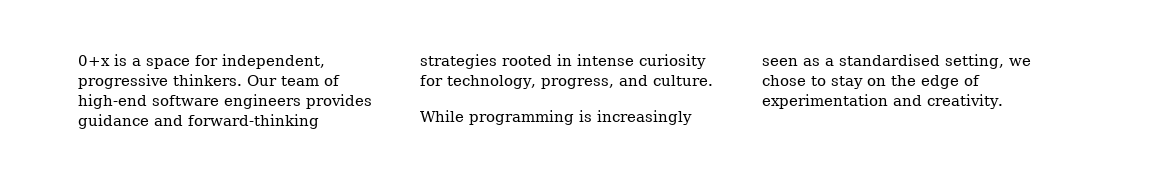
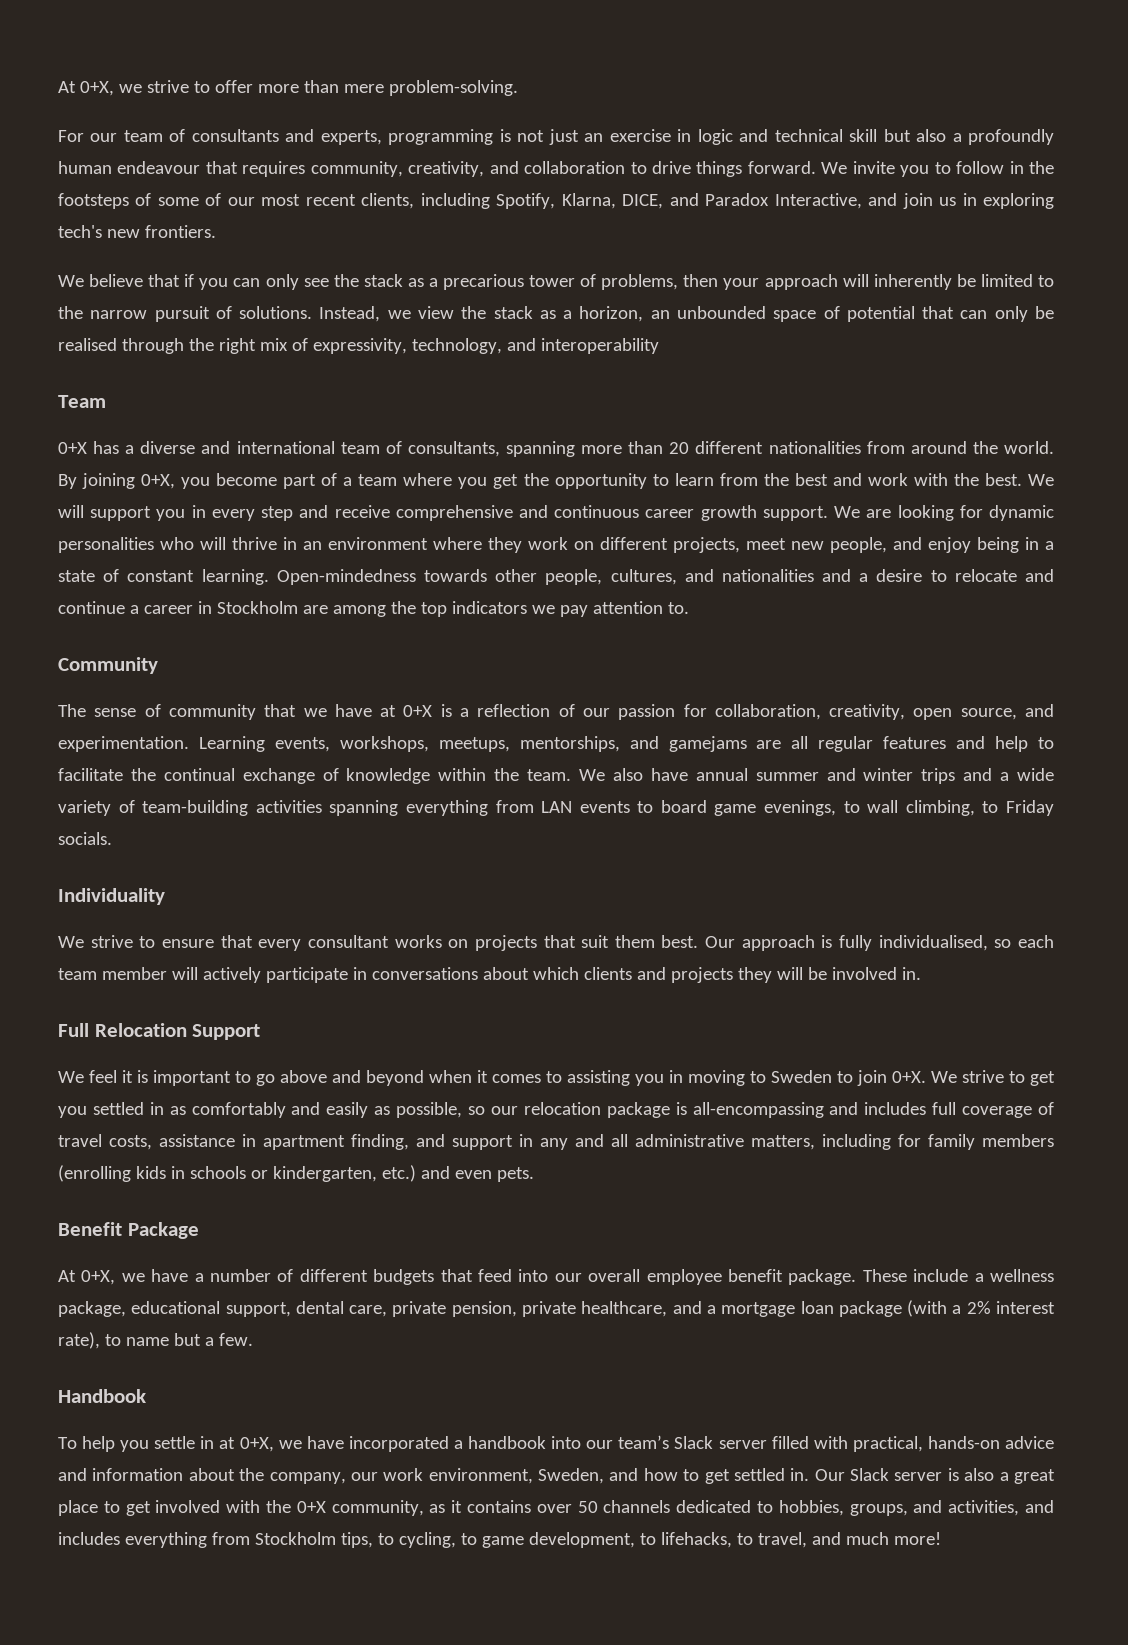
[78,54,325,69] [78,74,340,89] [78,94,372,109] [78,114,319,129] [420,54,706,69] [420,75,713,89] [420,110,692,125] [762,54,1031,69] [762,75,980,89] [762,94,1003,109] 0+x is a space for independent, progressive thinkers. Our team of high-end software engineers provides guidance and forward-thinking strategies rooted in intense curiosity for technology, progress, and culture. // While programming is increasingly seen as a standardised setting, we chose to stay on the edge of experimentation and creativity. -> [58,80,518,96] [58,129,1054,145] [58,161,1055,177] [58,193,1055,209] [58,225,216,238] [58,274,1054,290] [58,306,1055,322] [58,338,659,354] [58,395,106,408] [58,441,1054,457] [58,473,1054,489] [58,505,1054,521] [58,537,1054,553] [58,569,1054,585] [58,601,689,617] [58,657,158,674] [58,704,1054,720] [58,736,1054,752] [58,768,1055,784] [58,800,1055,816] [58,832,112,845] [58,888,165,905] [58,935,1054,951] [58,967,921,983] [58,1023,261,1040] [58,1070,1055,1086] [58,1102,1055,1118] [58,1134,1054,1150] [58,1165,534,1182] [58,1222,199,1239] [58,1269,1054,1285] [58,1300,1055,1317] [58,1332,253,1349] [58,1389,146,1403] [58,1435,1054,1452] [58,1468,1056,1484] [58,1500,1054,1516] [58,1532,941,1548] At 0+X, we strive to offer more than mere problem-solving. // For our team of consultants and experts, programming is not just an exercise in logic and technical skill but also a profoundly human endeavour that requires community, creativity, and collaboration to drive things forward. We invite you to follow in the footsteps of some of our most recent clients, including Spotify, Klarna, DICE, and Paradox Interactive, and join us in exploring tech's new frontiers. // We believe that if you can only see the stack as a precarious tower of problems, then your approach will inherently be limited to the narrow pursuit of solutions. Instead, we view the stack as a horizon, an unbounded space of potential that can only be realised through the right mix of expressivity, technology, and interoperability // Team // 0+X has a diverse and international team of consultants, spanning more than 20 different nationalities from around the world. By joining 0+X, you become part of a team where you get the opportunity to learn from the best and work with the best. We will support you in every step and receive comprehensive and continuous career growth support. We are looking for dynamic personalities who will thrive in an environment where they work on different projects, meet new people, and enjoy being in a state of constant learning. Open-mindedness towards other people, cultures, and nationalities and a desire to relocate and continue a career in Stockholm are among the top indicators we pay attention to. // Community // The sense of community that we have at 0+X is a reflection of our passion for collaboration, creativity, open source, and experimentation. Learning events, workshops, meetups, mentorships, and gamejams are all regular features and help to facilitate the continual exchange of knowledge within the team. We also have annual summer and winter trips and a wide variety of team-building activities spanning everything from LAN events to board game evenings, to wall climbing, to Friday socials. // Individuality // We strive to ensure that every consultant works on projects that suit them best. Our approach is fully individualised, so each team member will actively participate in conversations about which clients and projects they will be involved in. // Full Relocation Support // We feel it is important to go above and beyond when it comes to assisting you in moving to Sweden to join 0+X. We strive to get you settled in as comfortably and easily as possible, so our relocation package is all-encompassing and includes full coverage of travel costs, assistance in apartment finding, and support in any and all administrative matters, including for family members (enrolling kids in schools or kindergarten, etc.) and even pets. // Benefit Package // At 0+X, we have a number of different budgets that feed into our overall employee benefit package. These include a wellness package, educational support, dental care, private pension, private healthcare, and a mortgage loan package (with a 2% interest rate), to name but a few. // Handbook // To help you settle in at 0+X, we have incorporated a handbook into our team’s Slack server filled with practical, hands-on advice and information about the company, our work environment, Sweden, and how to get settled in. Our Slack server is also a great place to get involved with the 0+X community, as it contains over 50 channels dedicated to hobbies, groups, and activities, and includes everything from Stockholm tips, to cycling, to game development, to lifehacks, to travel, and much more!

